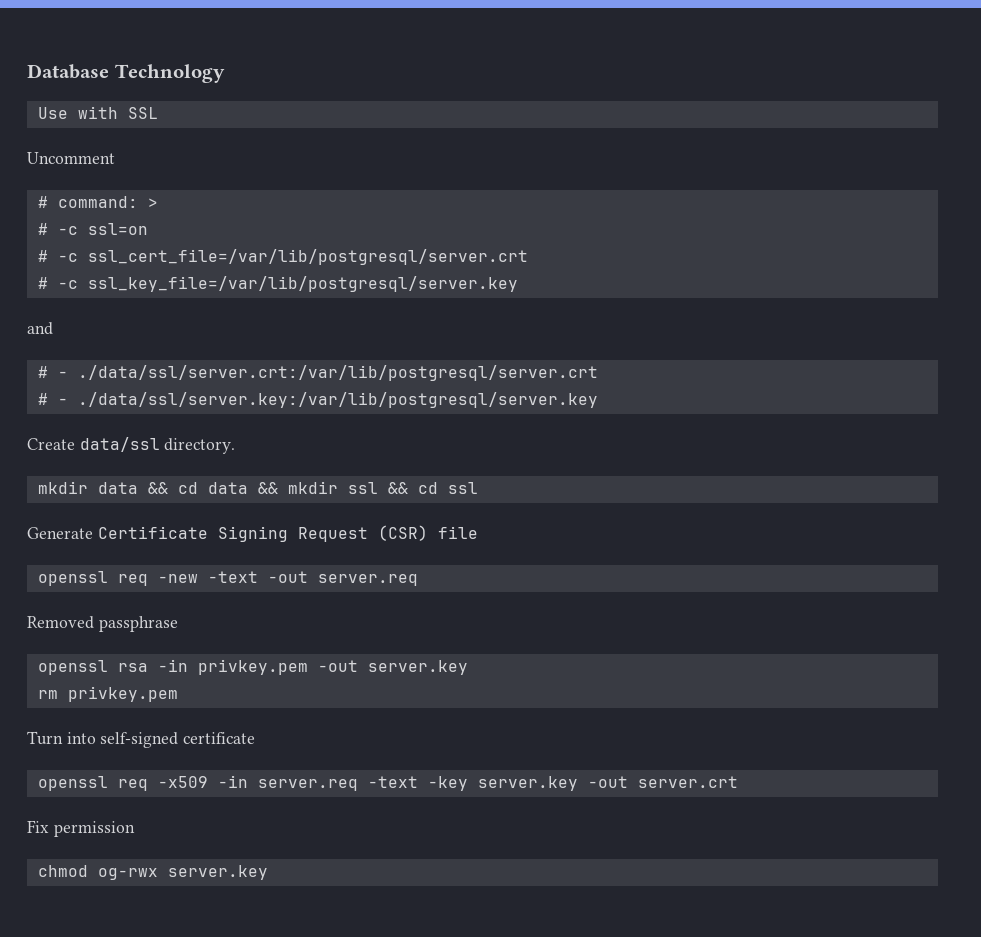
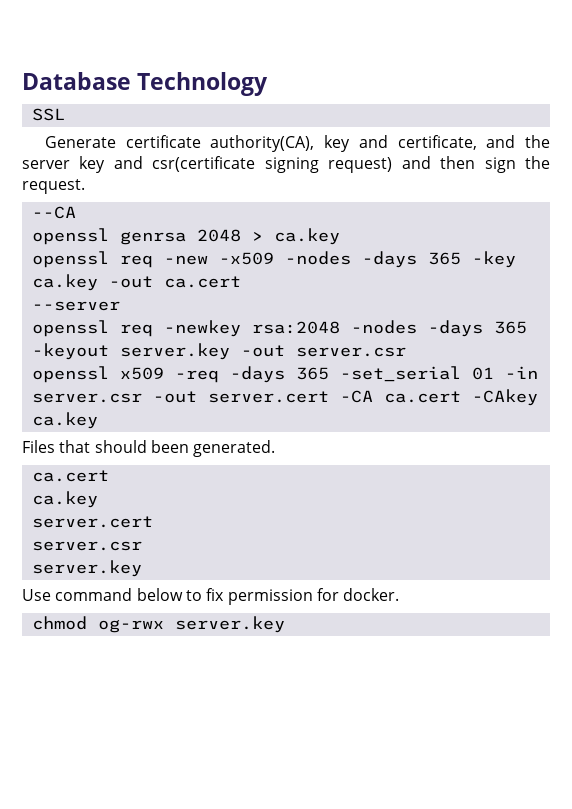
[37,106,118,119] Use with -> (269, 84) none
[27,152,115,164] [37,196,158,208] [37,223,148,235] [37,249,528,265] [37,276,518,292] [27,322,53,335] [37,365,598,381] [37,392,598,408] [27,437,236,454] [37,481,478,494] [27,525,478,542] [37,571,418,586] [27,616,178,632] [37,659,468,675] [37,686,178,702] [27,731,256,748] [37,775,738,791] [27,820,49,833] Uncomment // # command: > // # -c ssl=on // # -c ssl_cert_file=/var/lib/postgresql/server.crt // # -c ssl_key_file=/var/lib/postgresql/server.key // and // # - ./data/ssl/server.crt:/var/lib/postgresql/server.crt // # - ./data/ssl/server.key:/var/lib/postgresql/server.key // Create data/ssl directory. // mkdir data && cd data && mkdir ssl && cd ssl // Generate Certificate Signing Request (CSR) file // openssl req -new -text -out server.req // Removed passphrase // openssl rsa -in privkey.pem -out server.key // rm privkey.pem // Turn into self-signed certificate // openssl req -x509 -in server.req -text -key server.key -out server.crt // Fix -> [44,135,550,152] [22,156,551,173] [22,179,85,194] [31,206,76,219] [31,228,340,245] [31,251,516,268] [31,274,241,291] [31,301,120,311] [31,320,527,337] [31,343,406,360] [31,366,538,383] [31,389,538,406] [31,412,98,429] [22,440,276,457] [31,470,109,482] [31,491,98,508] [31,516,153,528] [31,541,142,551] [31,560,142,577] [22,588,225,601] Generate certificate authority(CA), key and certificate, and the server key and csr(certificate signing request) and then sign the request. // --CA // openssl genrsa 2048 > ca.key // openssl req -new -x509 -nodes -days 365 -key ca.key -out ca.cert // --server // openssl req -newkey rsa:2048 -nodes -days 365 -keyout server.key -out server.csr // openssl x509 -req -days 365 -set_serial 01 -in server.csr -out server.cert -CA ca.cert -CAkey ca.key // Files that should been generated. // ca.cert // ca.key // server.cert // server.csr // server.key // Use command below to fix
(135, 829) none -> [316,588,400,601] for docker.

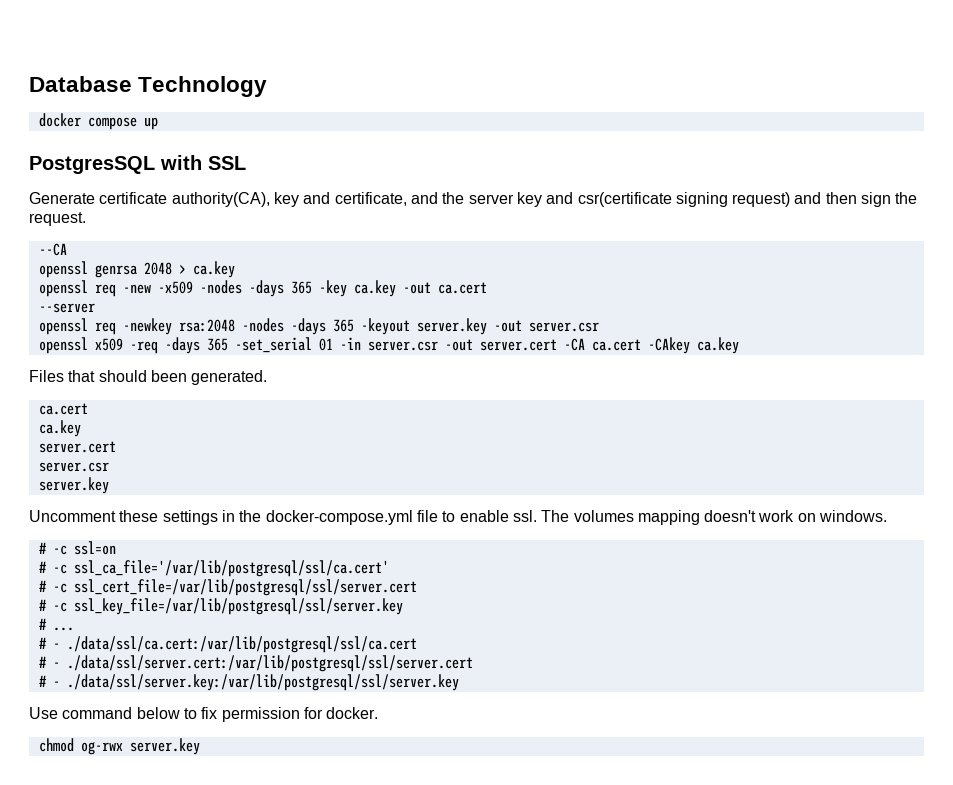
(269, 84) none -> [38,113,158,130] [29,155,202,174] docker compose up // PostgresSQL with
(142, 568) none -> [29,510,888,525] [38,541,116,555] [38,560,389,577] [38,579,417,596] [38,598,403,615] [38,618,74,631] [38,636,417,653] [38,655,473,672] [38,674,459,691] // Uncomment these settings in the docker-compose.yml file to enable ssl. The volumes mapping doesn't work on windows. // # -c ssl=on // # -c ssl_ca_file='/var/lib/postgresql/ssl/ca.cert' // # -c ssl_cert_file=/var/lib/postgresql/ssl/server.cert // # -c ssl_key_file=/var/lib/postgresql/ssl/server.key // # ... // # - ./data/ssl/ca.cert:/var/lib/postgresql/ssl/ca.cert // # - ./data/ssl/server.cert:/var/lib/postgresql/ssl/server.cert // # - ./data/ssl/server.key:/var/lib/postgresql/ssl/server.key

